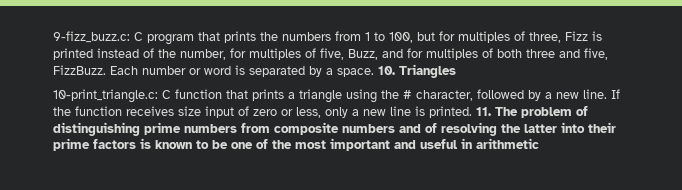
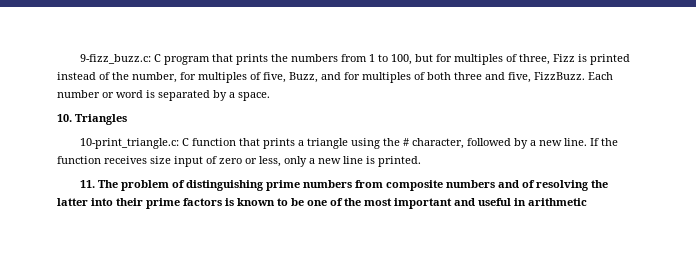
(374, 72) none -> (270, 96) //
(472, 112) none -> (421, 161) //

